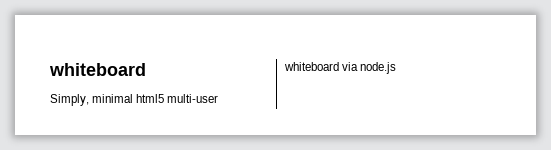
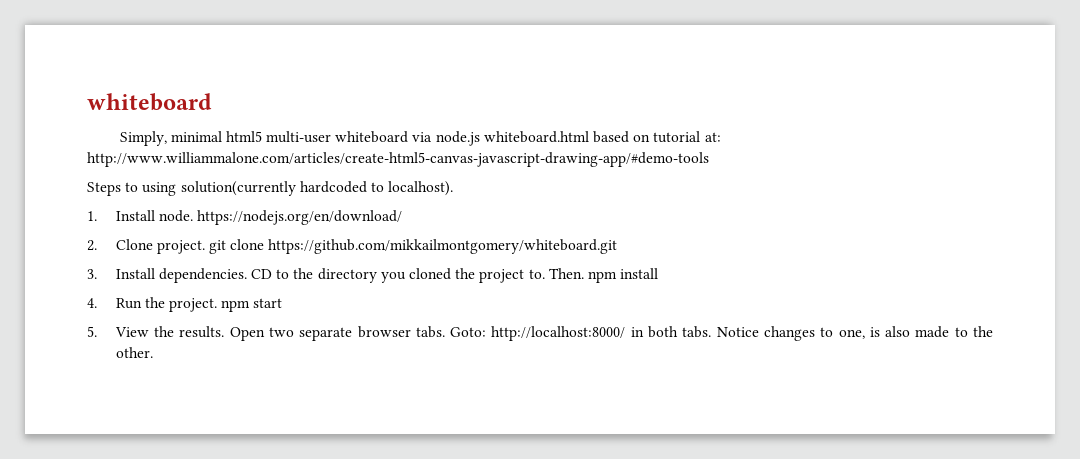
(397, 68) none -> [483,131,721,143] [87,152,709,167] [87,181,454,196] [87,210,403,225] [87,239,618,254] [87,268,659,283] [87,297,283,312] [87,326,993,341] [115,347,153,358] whiteboard.html based on tutorial at: http://www.williammalone.com/articles/create-html5-canvas-javascript-drawing-app/#demo-tools // Steps to using solution(currently hardcoded to localhost). // 1. Install node. https://nodejs.org/en/download/ // 2. Clone project. git clone https://github.com/mikkailmontgomery/whiteboard.git // 3. Install dependencies. CD to the directory you cloned the project to. Then. npm install // 4. Run the project. npm start // 5. View the results. Open two separate browser tabs. Goto: http://localhost:8000/ in both tabs. Notice changes to one, is also made to the other.

